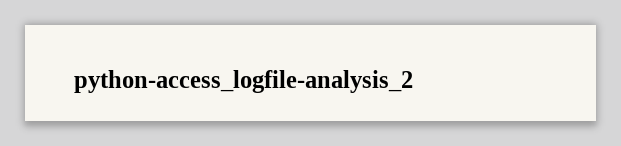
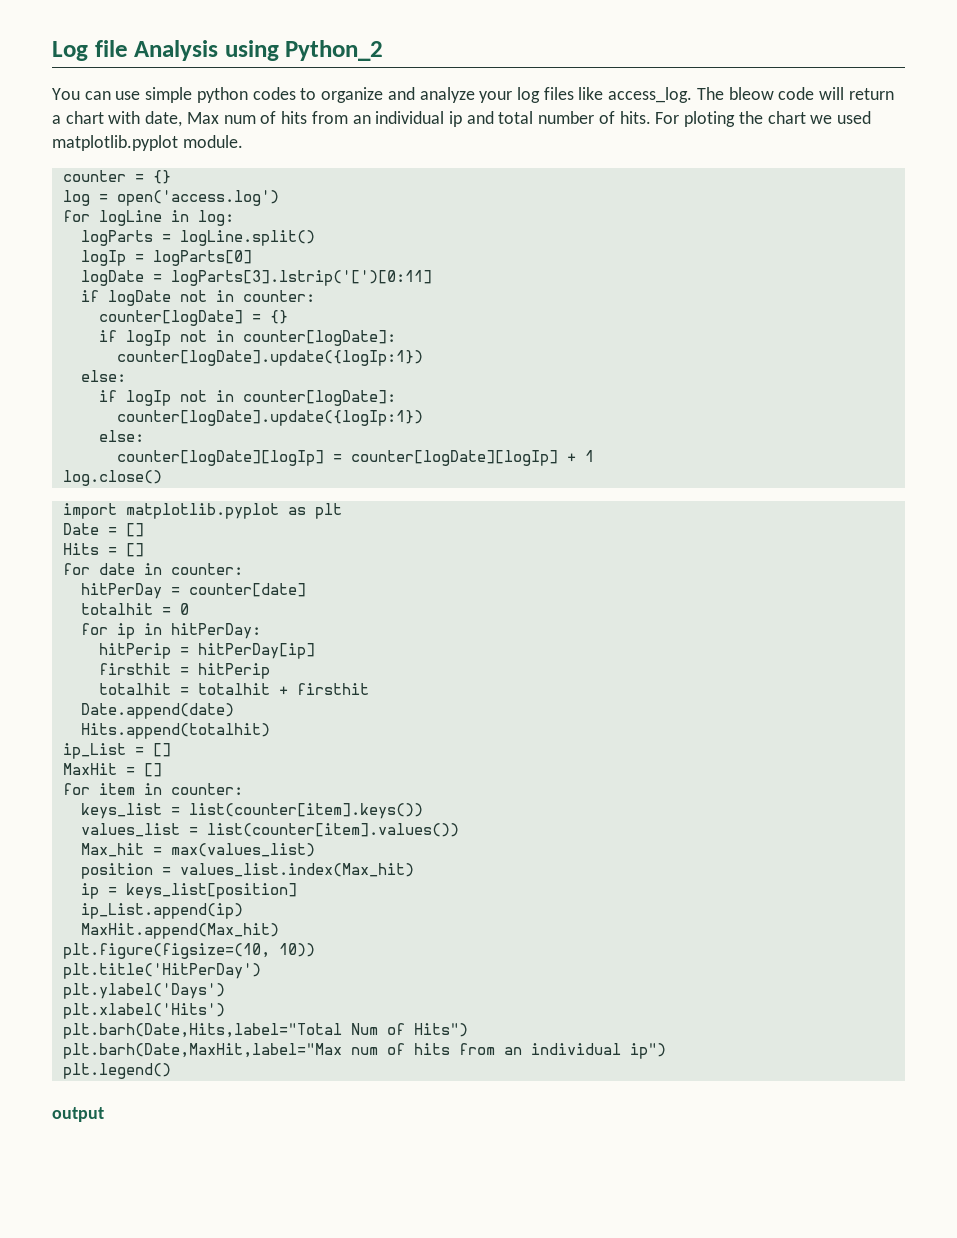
[74,70,413,93] python-access_logfile-analysis_2 -> [52,40,384,61] [52,87,894,103] [52,111,871,127] [52,135,243,151] [62,170,171,184] [62,190,279,206] [62,210,234,226] [80,230,315,246] [80,250,252,266] [80,270,432,286] [80,290,315,306] [98,310,288,326] [98,330,396,346] [116,350,423,366] [80,370,126,382] [98,390,396,406] [116,410,423,426] [98,430,144,442] [116,450,594,466] [62,470,162,486] [62,503,342,519] [62,523,144,537] [62,543,144,557] [62,563,243,575] [80,583,306,599] [80,603,189,615] [80,623,261,639] [98,643,315,659] [98,663,270,679] [98,683,369,695] [80,703,234,719] [80,723,270,739] [62,743,171,759] [62,763,162,777] [62,783,243,795] [80,803,423,819] [80,823,459,837] [80,843,315,857] [80,863,414,879] [80,883,297,899] [80,903,243,919] [80,923,279,939] [62,943,315,959] [62,963,261,979] [62,983,225,999] [62,1003,225,1019] [62,1023,468,1039] [62,1043,666,1059] [62,1063,171,1079] [52,1107,104,1122] Log file Analysis using Python_2 // You can use simple python codes to organize and analyze your log files like access_log. The bleow code will return a chart with date, Max num of hits from an individual ip and total number of hits. For ploting the chart we used matplotlib.pyplot module. // counter = {} // log = open('access.log') // for logLine in log: // logParts = logLine.split() // logIp = logParts[0] // logDate = logParts[3].lstrip('[')[0:11] // if logDate not in counter: // counter[logDate] = {} // if logIp not in counter[logDate]: // counter[logDate].update({logIp:1}) // else: // if logIp not in counter[logDate]: // counter[logDate].update({logIp:1}) // else: // counter[logDate][logIp] = counter[logDate][logIp] + 1 // log.close() // import matplotlib.pyplot as plt // Date = [] // Hits = [] // for date in counter: // hitPerDay = counter[date] // totalhit = 0 // for ip in hitPerDay: // hitPerip = hitPerDay[ip] // firsthit = hitPerip // totalhit = totalhit + firsthit // Date.append(date) // Hits.append(totalhit) // ip_List = [] // MaxHit = [] // for item in counter: // keys_list = list(counter[item].keys()) // values_list = list(counter[item].values()) // Max_hit = max(values_list) // position = values_list.index(Max_hit) // ip = keys_list[position] // ip_List.append(ip) // MaxHit.append(Max_hit) // plt.figure(figsize=(10, 10)) // plt.title('HitPerDay') // plt.ylabel('Days') // plt.xlabel('Hits') // plt.barh(Date,Hits,label="Total Num of Hits") // plt.barh(Date,MaxHit,label="Max num of hits from an individual ip") // plt.legend() // output

